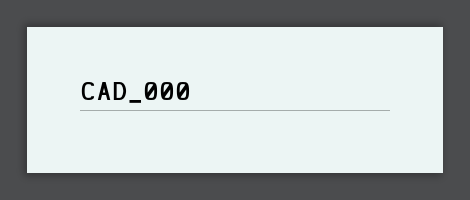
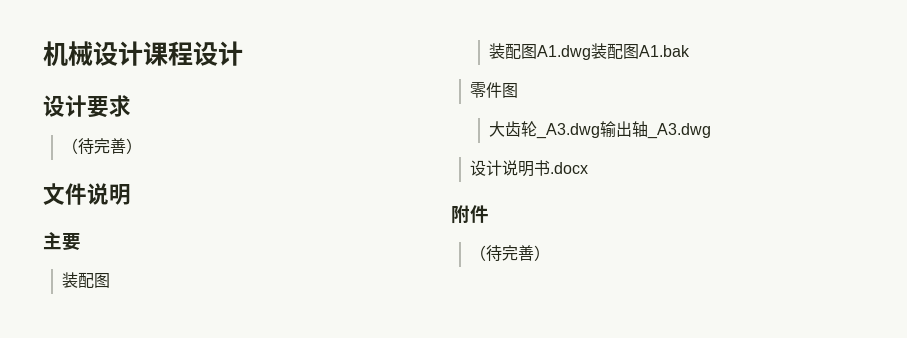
[80,82,191,103] CAD_000 -> [43,41,243,66] [43,95,131,118] [62,138,143,155] [43,183,131,205] [43,232,81,250] [62,272,111,288] [489,43,691,60] [470,82,519,98] [489,121,712,139] [470,160,589,177] [451,205,489,224] [470,245,551,262] 机械设计课程设计 // 设计要求 // （待完善） // 文件说明 // 主要 // 装配图 // 装配图A1.dwg装配图A1.bak // 零件图 // 大齿轮_A3.dwg输出轴_A3.dwg // 设计说明书.docx // 附件 // （待完善）

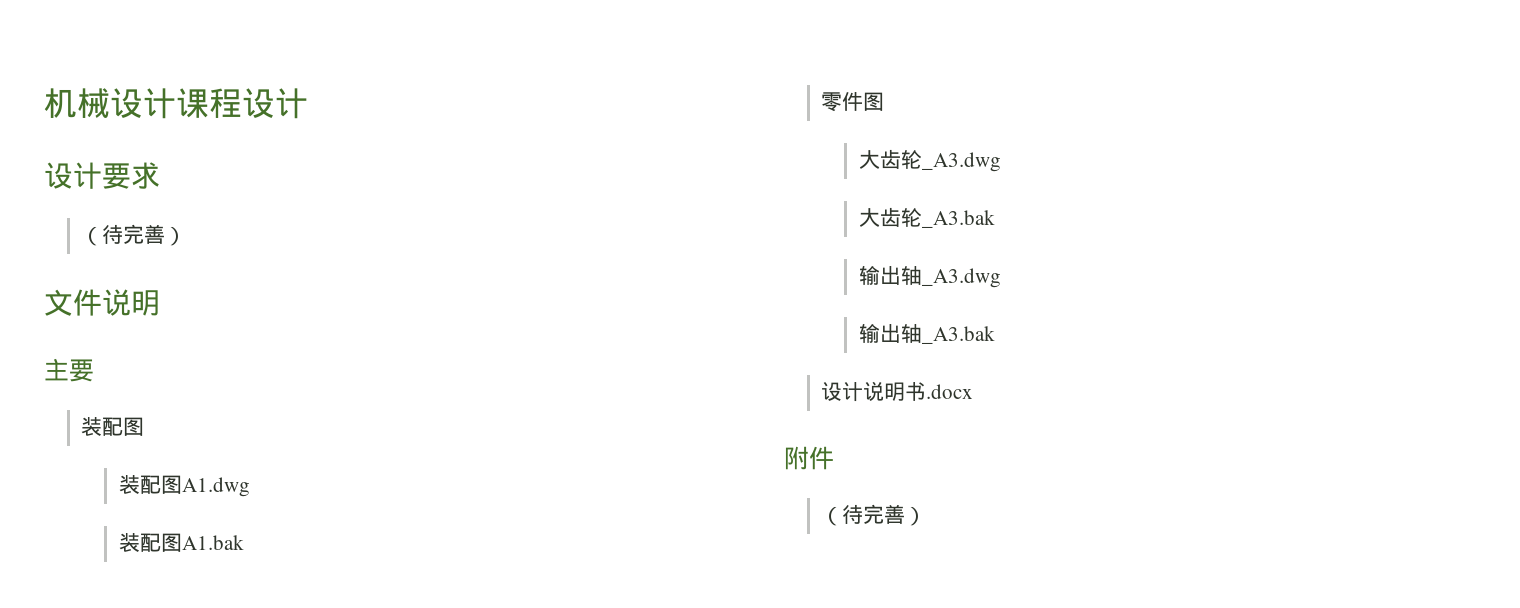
(592, 52) none -> (250, 487) //
(601, 131) none -> [858,207,995,228] // 大齿轮_A3.bak //
(712, 131) none -> [858,323,995,344] // 输出轴_A3.bak

